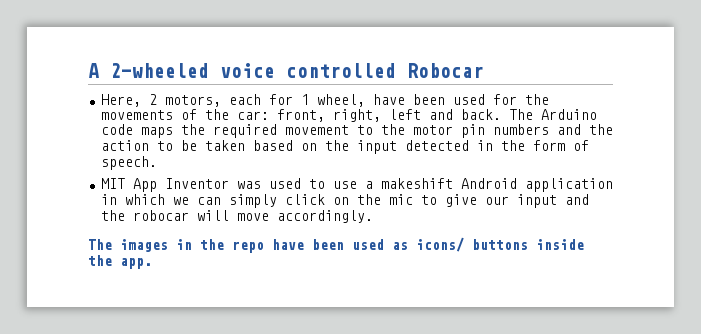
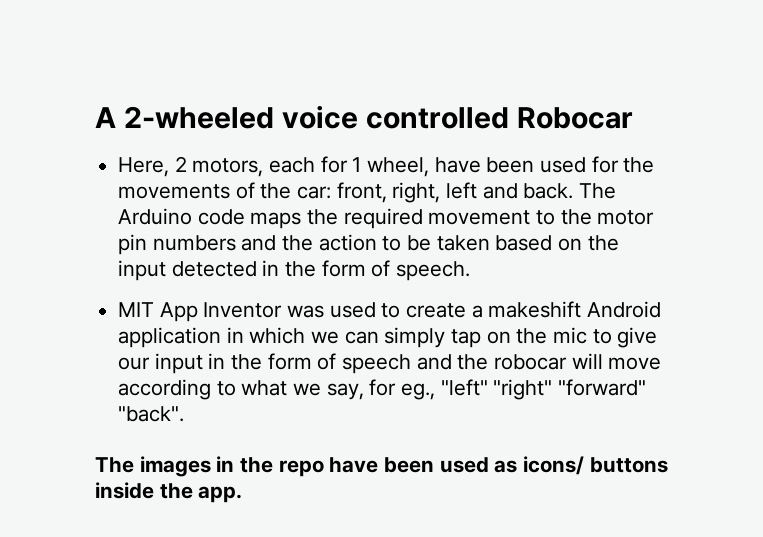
[332,181,357,189] use -> [406,303,467,318] create
[284,194,325,205] click -> [451,329,482,348] tap
(557, 201) none -> [208,353,412,374] in the form of speech
[276,210,373,223] accordingly. -> [118,379,647,400] [118,406,185,422] according to what we say, for eg., "left" "right" "forward" "back".

